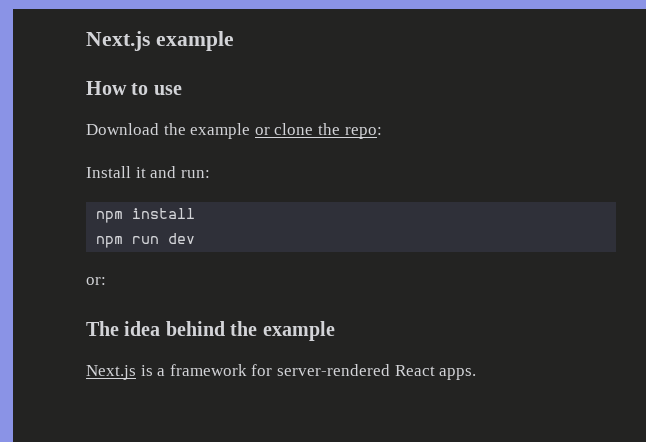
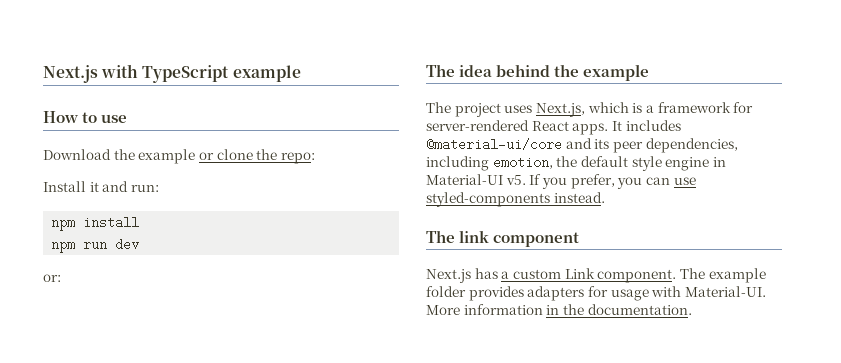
[86,31,150,51] Next.js -> [43,64,230,83] Next.js with TypeScript
[86,365,136,380] Next.js -> [426,102,629,117] The project uses Next.js, which
(477, 374) none -> [611,120,681,131] [426,138,738,153] [426,156,726,171] [426,174,696,189] [426,192,605,207] [426,230,580,247] [426,268,766,283] [426,286,766,301] [426,304,692,315] It includes @material-ui/core and its peer dependencies, including emotion, the default style engine in Material-UI v5. If you prefer, you can use styled-components instead. // The link component // Next.js has a custom Link component. The example folder provides adapters for usage with Material-UI. More information in the documentation.

